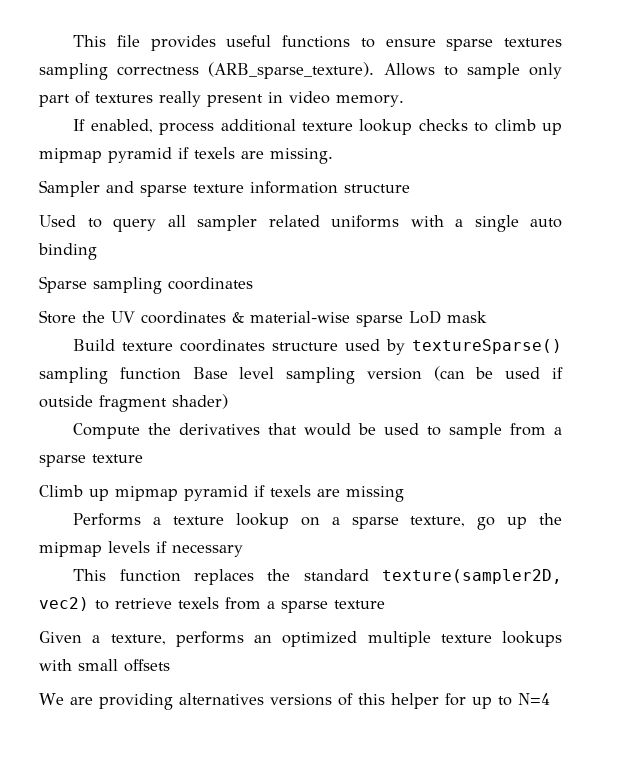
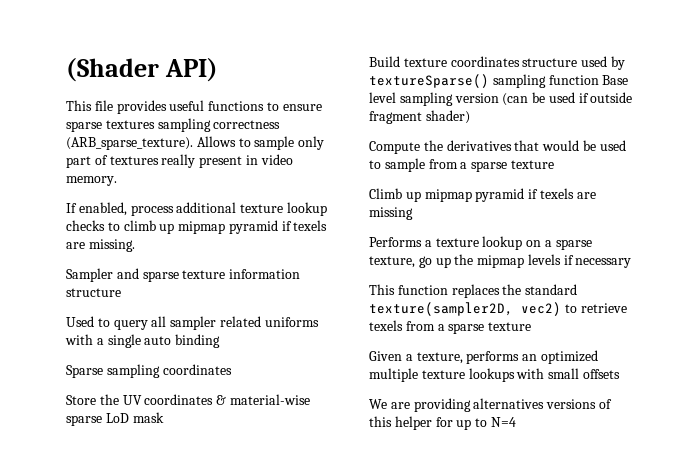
(73, 41) none -> [66,58,218,82] (Shader API) //

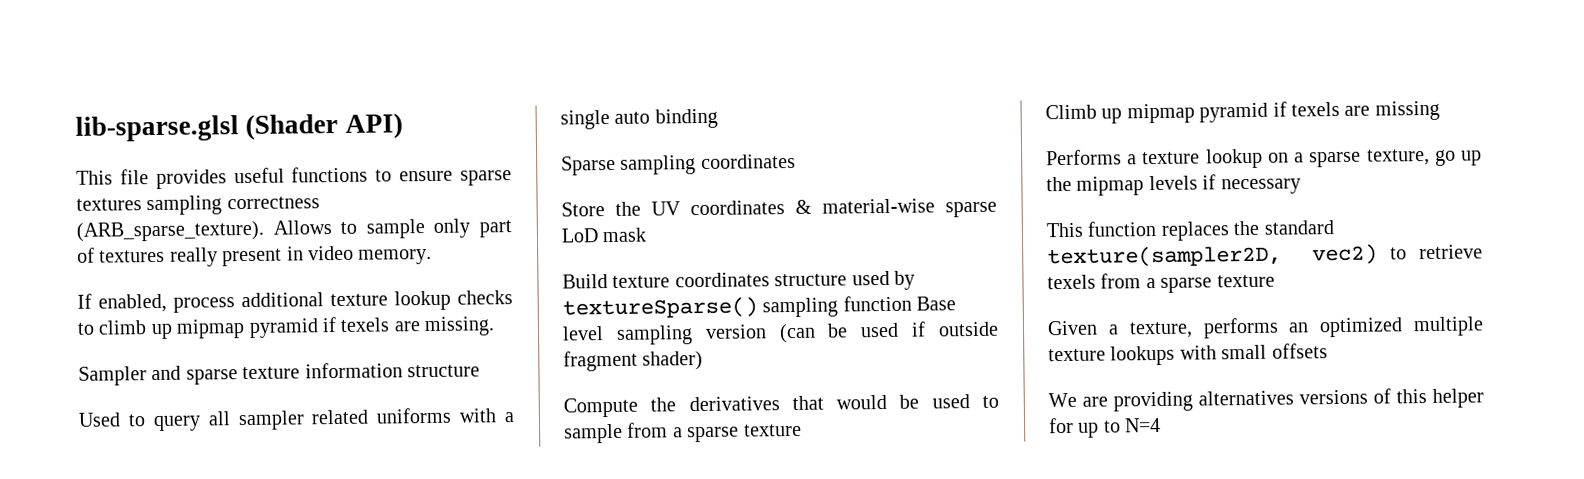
(66, 70) none -> [75,115,239,142] lib-sparse.glsl

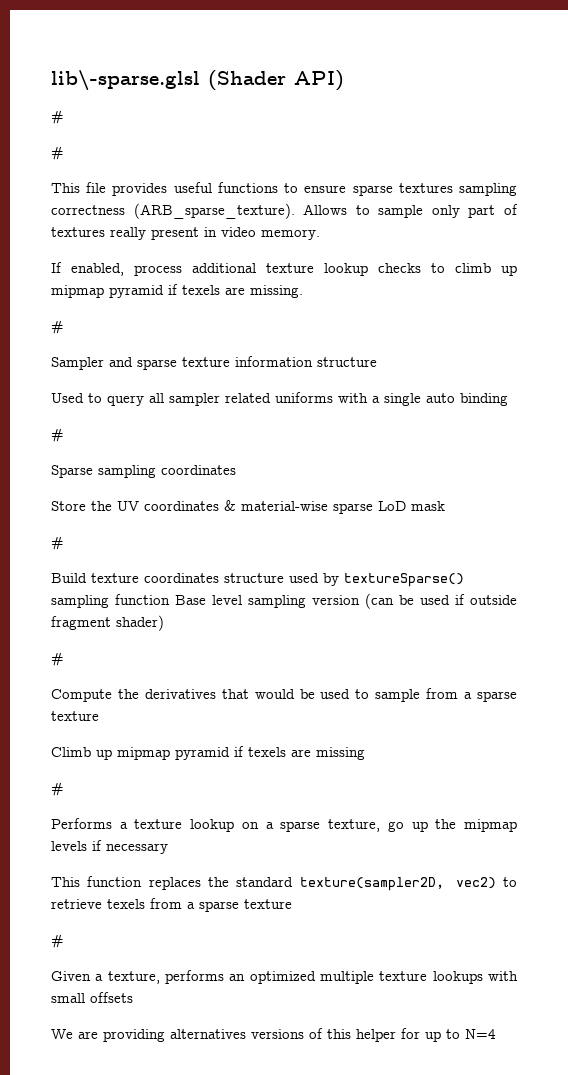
[75,115,239,142] lib-sparse.glsl -> [51,70,200,90] lib\-sparse.glsl
(403, 126) none -> [51,110,64,124] [51,146,64,160] // # // #
(496, 326) none -> [51,320,64,334] // #
(718, 118) none -> [51,428,64,442] // #
(648, 235) none -> [51,536,64,550] // #
(704, 360) none -> [51,652,64,666] // #
(1440, 110) none -> [51,782,64,796] // #
(1275, 281) none -> [51,934,64,948] // #

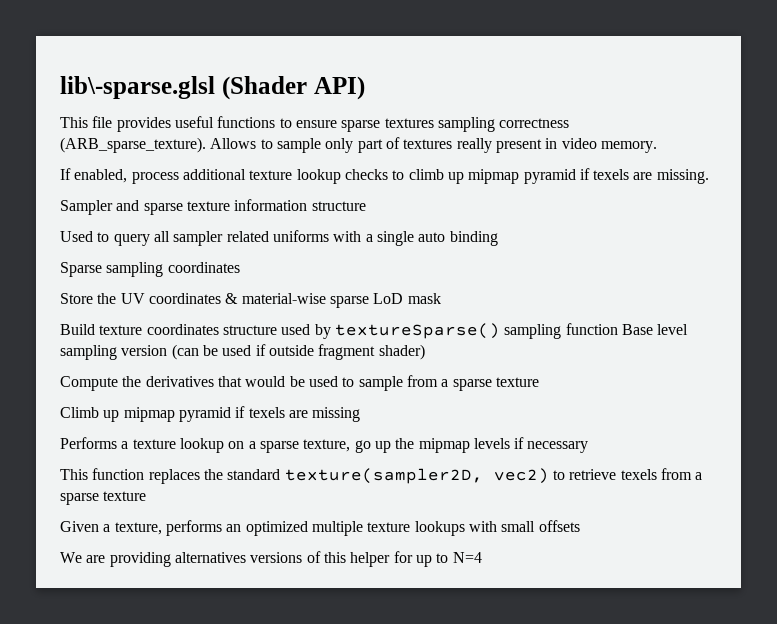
[51,110,64,124] [51,146,64,160] // # // # -> (365, 88) none
[51,320,64,334] // # -> (709, 176) none
[51,428,64,442] // # -> (498, 238) none
[51,536,64,550] // # -> (441, 298) none
[51,652,64,666] // # -> (425, 352) none
[51,782,64,796] // # -> (361, 414) none
[51,934,64,948] // # -> (147, 496) none

